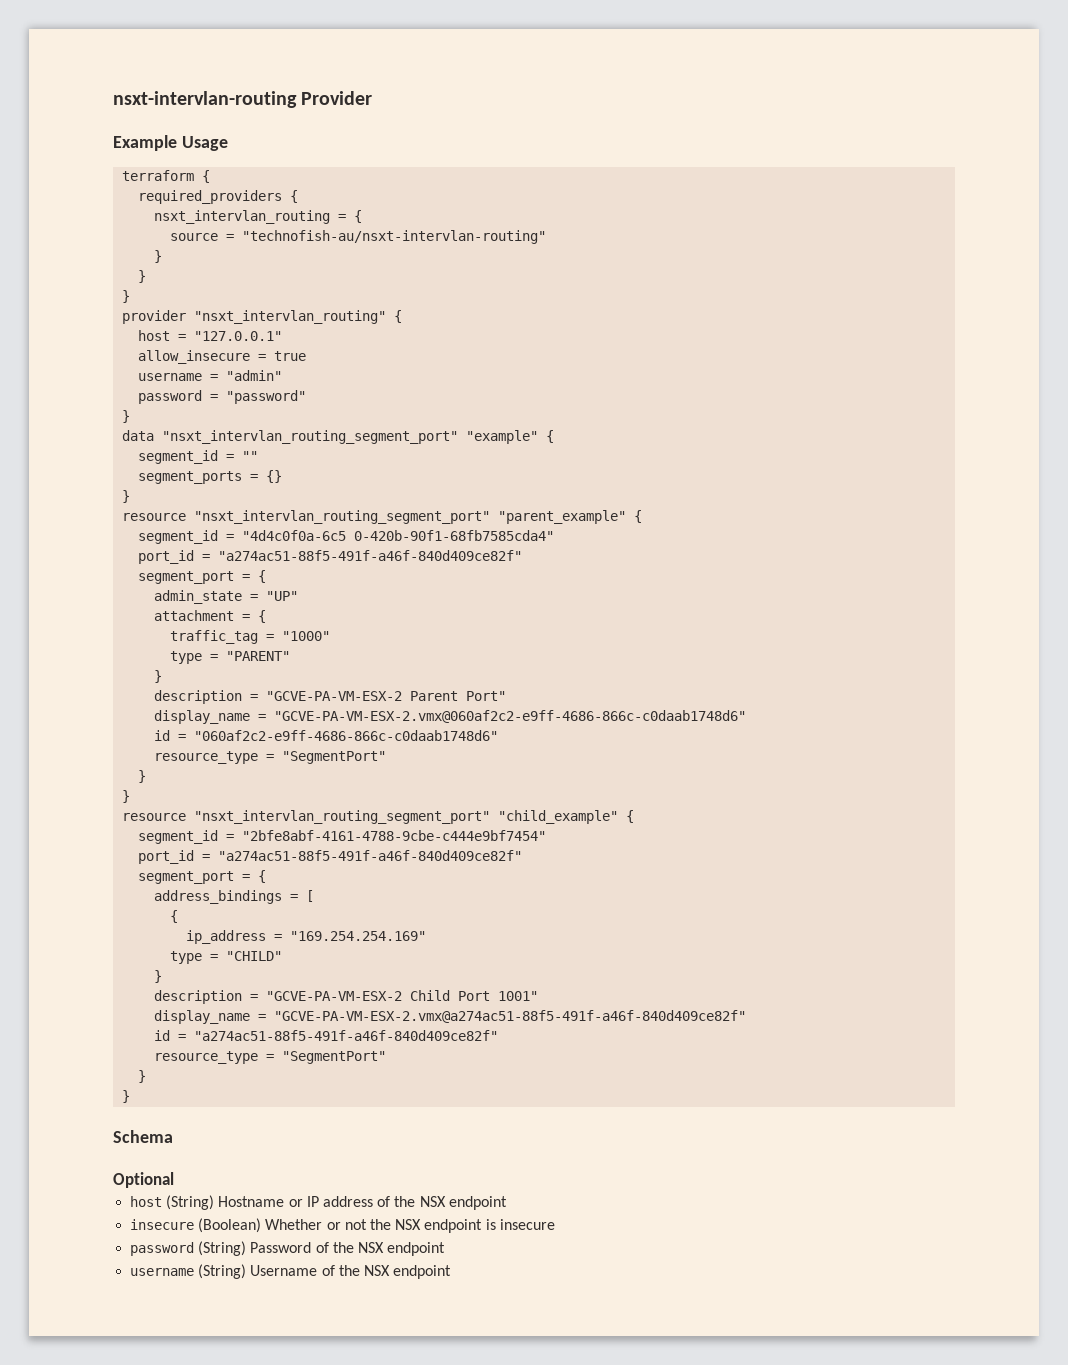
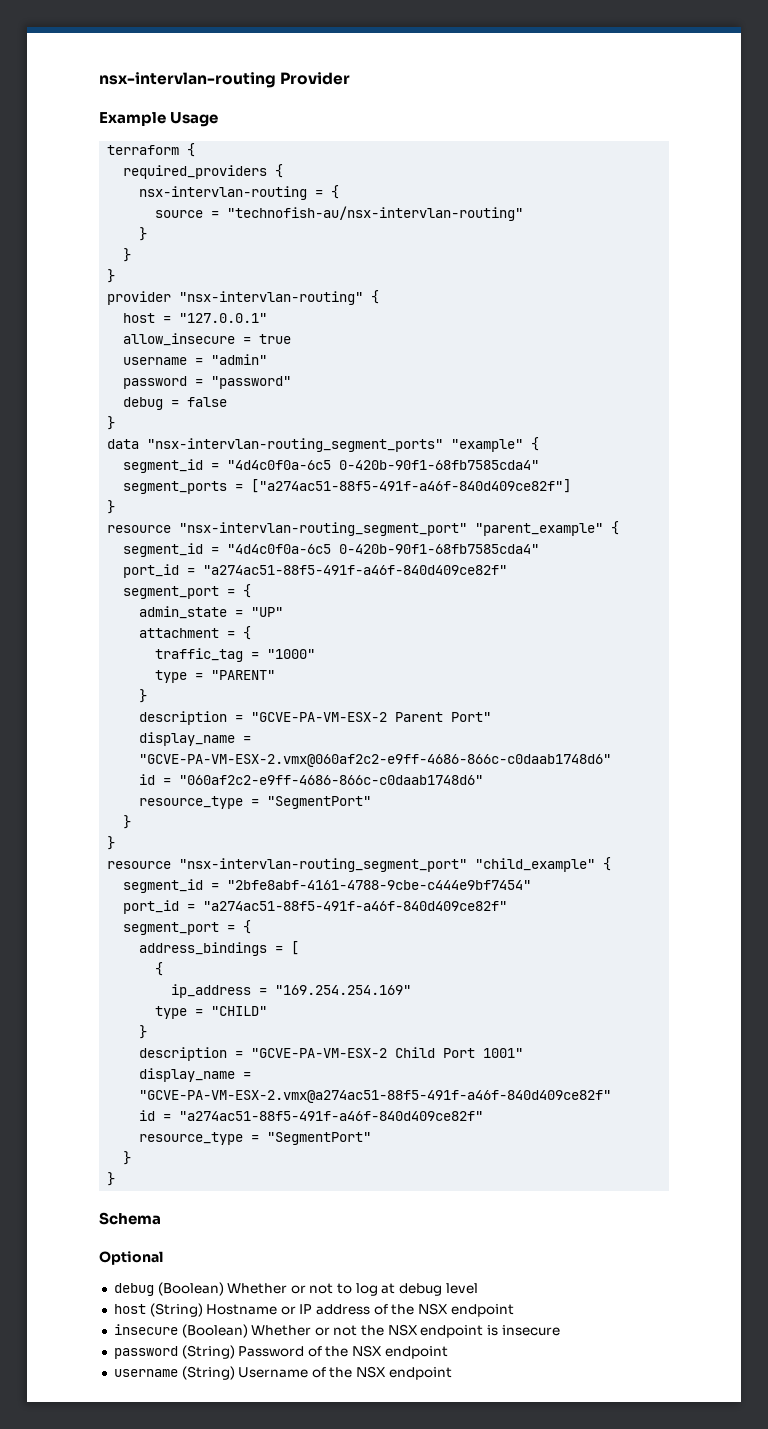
[113,91,297,108] nsxt-intervlan-routing -> [99,72,276,88] nsx-intervlan-routing
[154,210,331,224] nsxt_intervlan_routing -> [139,186,308,200] nsx-intervlan-routing
[242,230,547,244] "technofish-au/nsxt-intervlan-routing" -> [227,206,524,221] "technofish-au/nsx-intervlan-routing"
[194,310,387,324] "nsxt_intervlan_routing" -> [179,291,364,305] "nsx-intervlan-routing"
(307, 397) none -> [123,397,228,410] // debug = false
[162,430,459,444] "nsxt_intervlan_routing_segment_port" -> [147,438,444,452] "nsx-intervlan-routing_segment_ports"
[242,451,259,461] "" -> [227,460,540,470] "4d4c0f0a-6c5 0-420b-90f1-68fb7585cda4"
[266,470,283,483] [122,490,131,503] [122,510,491,524] {} // } // resource "nsxt_intervlan_routing_segment_port" -> [251,479,572,493] [107,500,116,514] [107,522,468,536] ["a274ac51-88f5-491f-a46f-840d409ce82f"] // } // resource "nsx-intervlan-routing_segment_port"
[194,810,491,824] "nsxt_intervlan_routing_segment_port" -> [179,858,468,872] "nsx-intervlan-routing_segment_port"
(174, 1180) none -> [113,1282,478,1296] // debug (Boolean) Whether or not to log at debug level

